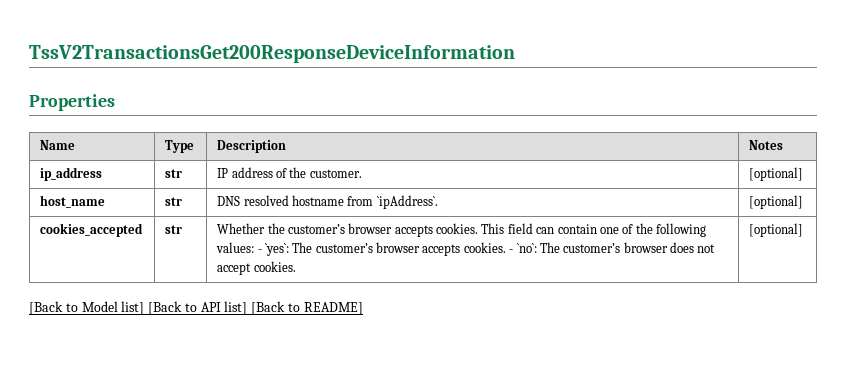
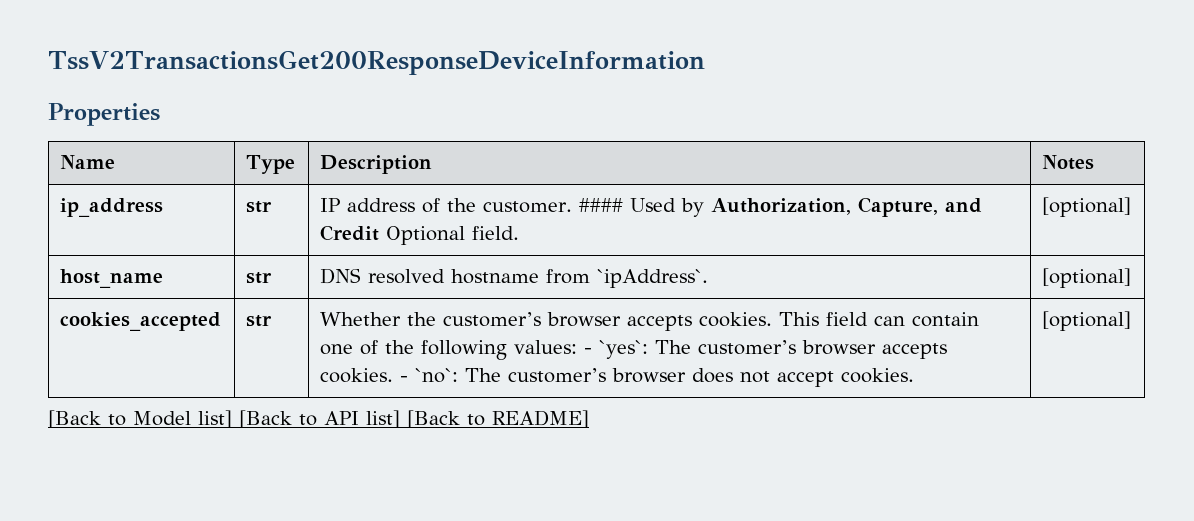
(362, 173) none -> [579,197,983,217] [320,225,520,245] #### Used by Authorization, Capture, and Credit Optional field.

